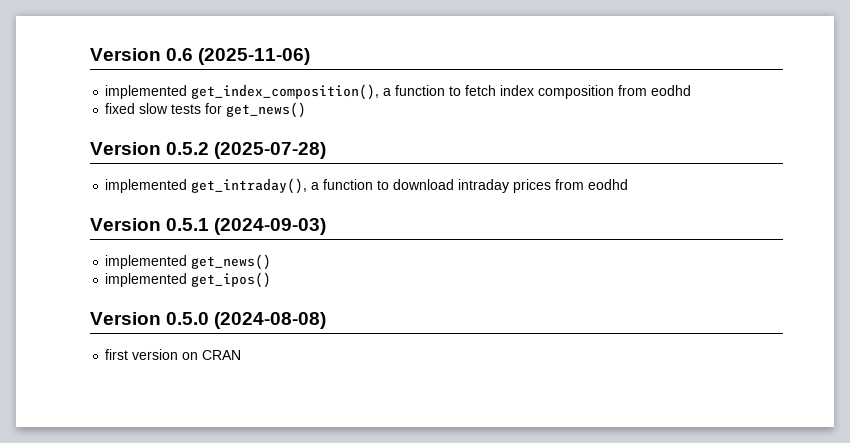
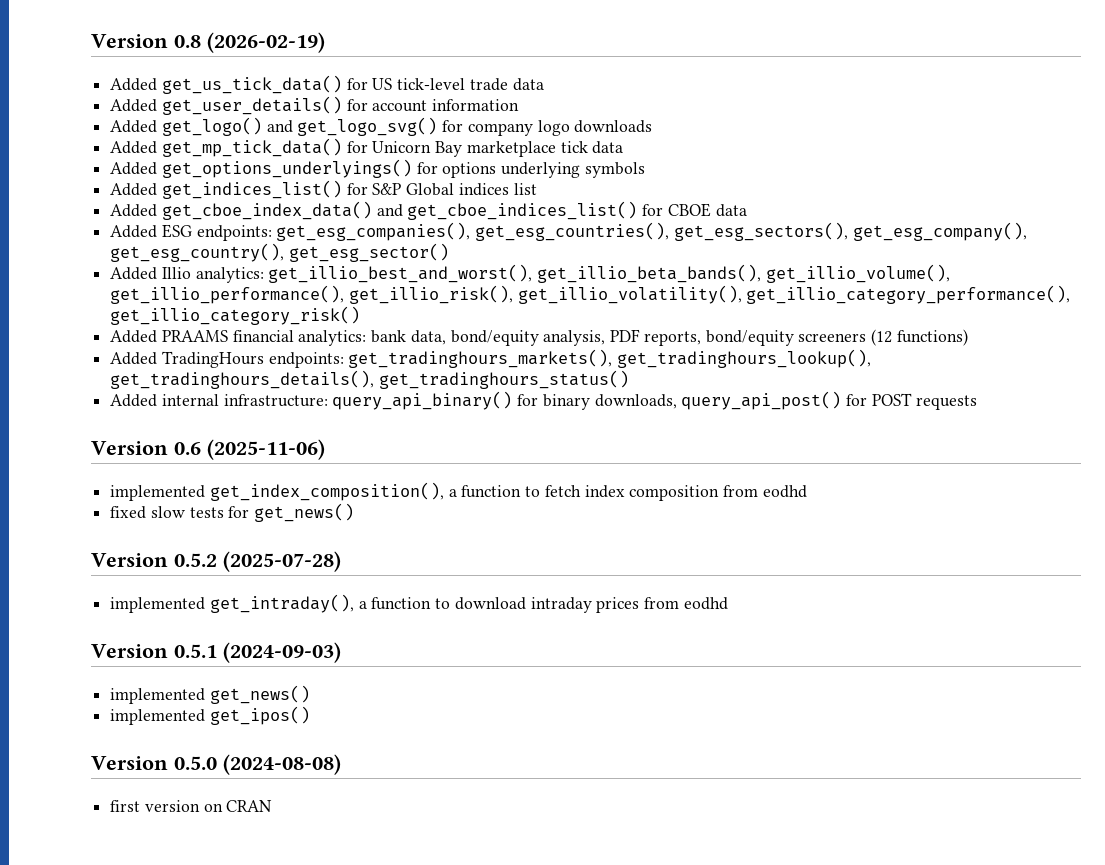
[90,48,161,61] Version -> [91,32,325,53] [110,75,544,94] [110,96,520,115] [110,117,653,136] [110,138,624,157] [110,159,645,178] [110,180,537,199] [110,201,747,220] [110,222,1027,241] [110,243,449,262] [110,264,950,283] [110,285,1071,304] [110,306,361,325] [110,329,968,346] [110,349,872,368] [110,370,629,389] [110,391,977,410] [91,441,168,455] Version 0.8 (2026-02-19) // Added get_us_tick_data() for US tick-level trade data // Added get_user_details() for account information // Added get_logo() and get_logo_svg() for company logo downloads // Added get_mp_tick_data() for Unicorn Bay marketplace tick data // Added get_options_underlyings() for options underlying symbols // Added get_indices_list() for S&P Global indices list // Added get_cboe_index_data() and get_cboe_indices_list() for CBOE data // Added ESG endpoints: get_esg_companies(), get_esg_countries(), get_esg_sectors(), get_esg_company(), get_esg_country(), get_esg_sector() // Added Illio analytics: get_illio_best_and_worst(), get_illio_beta_bands(), get_illio_volume(), get_illio_performance(), get_illio_risk(), get_illio_volatility(), get_illio_category_performance(), get_illio_category_risk() // Added PRAAMS financial analytics: bank data, bond/equity analysis, PDF reports, bond/equity screeners (12 functions) // Added TradingHours endpoints: get_tradinghours_markets(), get_tradinghours_lookup(), get_tradinghours_details(), get_tradinghours_status() // Added internal infrastructure: query_api_binary() for binary downloads, query_api_post() for POST requests // Version

